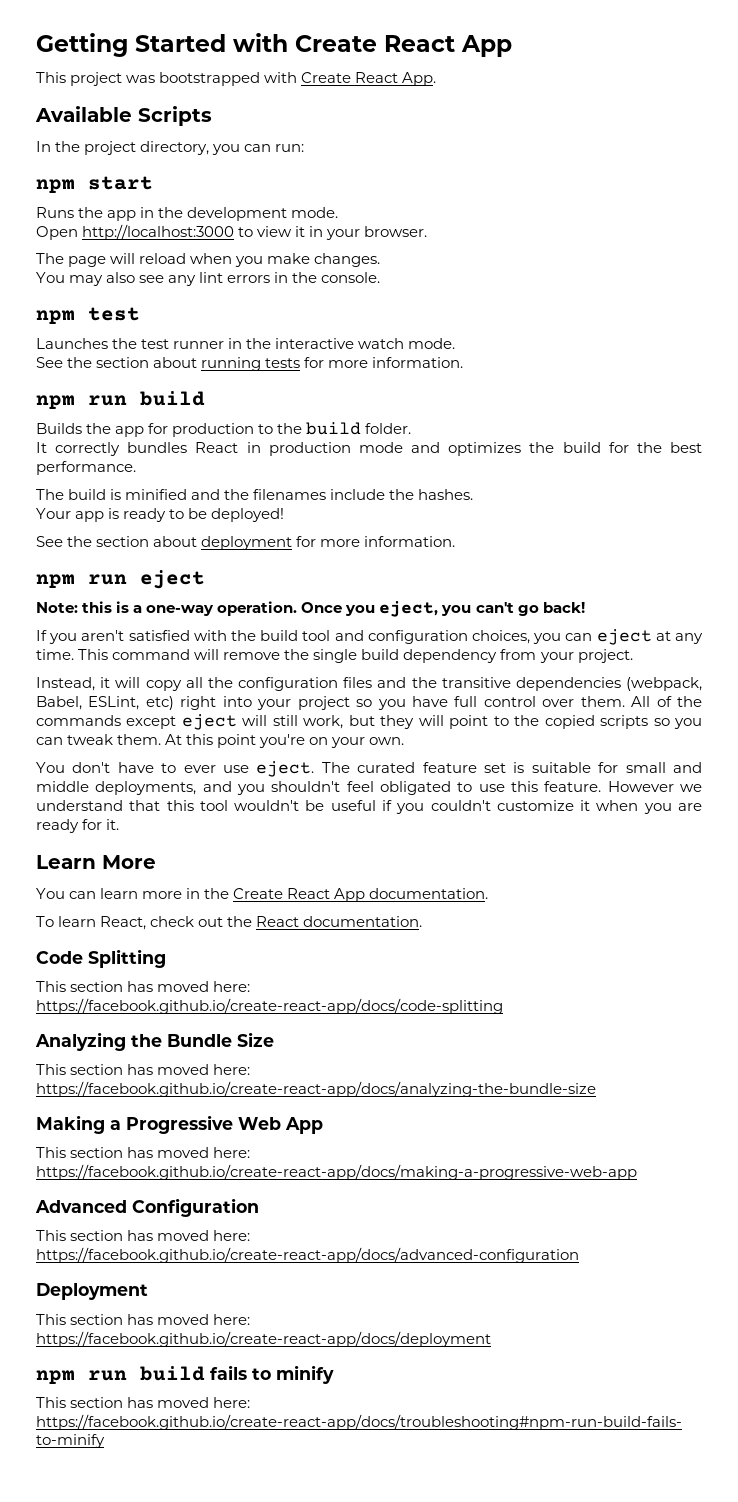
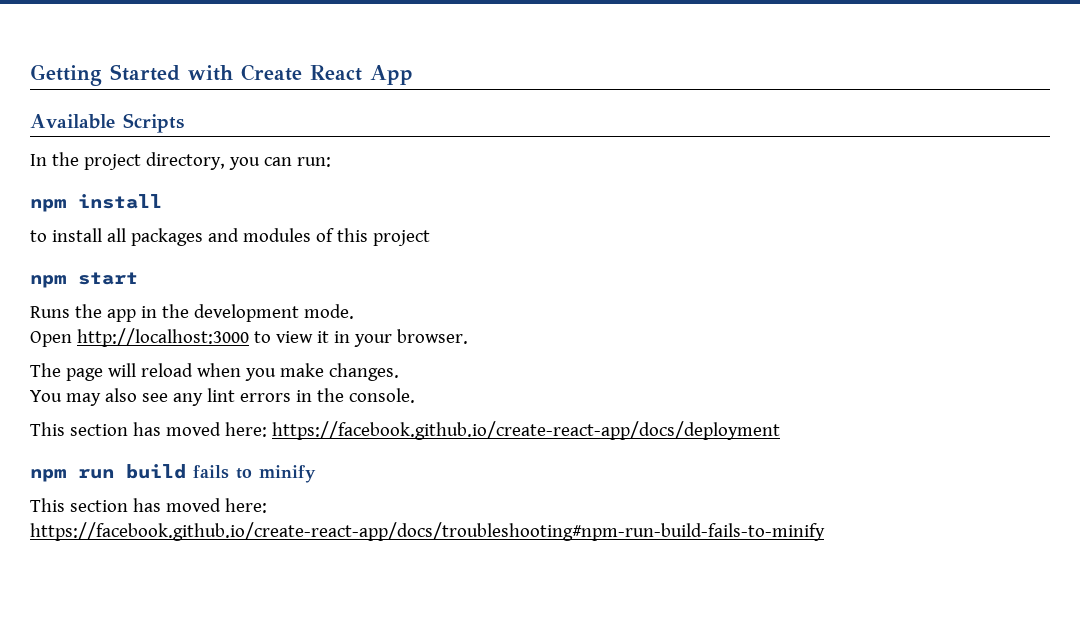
[36,72,437,86] // This project was bootstrapped with Create React App. -> (413, 75) none
(305, 148) none -> [30,194,162,212] [30,228,430,246] // npm install // to install all packages and modules of this project
[36,307,140,324] [36,338,456,349] [36,357,464,371] [36,391,205,409] [36,422,412,437] [36,442,703,456] [36,461,136,475] [36,489,474,500] [36,508,285,522] [36,536,456,550] [36,570,205,589] [36,601,585,617] [36,629,704,645] [36,649,633,663] [36,677,703,691] [36,696,702,710] [36,714,702,730] [36,734,405,748] [36,761,702,777] [36,781,702,795] [36,800,703,814] [36,819,120,833] [36,855,156,869] [36,888,489,902] [36,916,423,930] [36,949,166,968] [36,981,251,992] [36,998,503,1014] [35,1032,274,1051] [36,1064,251,1075] [36,1081,596,1097] [36,1115,323,1134] [36,1147,251,1158] [36,1164,637,1180] [35,1198,259,1217] [36,1230,251,1241] [36,1247,579,1263] [36,1283,148,1300] // npm test // Launches the test runner in the interactive watch mode. // See the section about running tests for more information. // npm run build // Builds the app for production to the build folder. // It correctly bundles React in production mode and optimizes the build for the best performance. // The build is minified and the filenames include the hashes. // Your app is ready to be deployed! // See the section about deployment for more information. // npm run eject // Note: this is a one-way operation. Once you eject, you can't go back! // If you aren't satisfied with the build tool and configuration choices, you can eject at any time. This command will remove the single build dependency from your project. // Instead, it will copy all the configuration files and the transitive dependencies (webpack, Babel, ESLint, etc) right into your project so you have full control over them. All of the commands except eject will still work, but they will point to the copied scripts so you can tweak them. At this point you're on your own. // You don't have to ever use eject. The curated feature set is suitable for small and middle deployments, and you shouldn't feel obligated to use this feature. However we understand that this tool wouldn't be useful if you couldn't customize it when you are ready for it. // Learn More // You can learn more in the Create React App documentation. // To learn React, check out the React documentation. // Code Splitting // This section has moved here: https://facebook.github.io/create-react-app/docs/code-splitting // Analyzing the Bundle Size // This section has moved here: https://facebook.github.io/create-react-app/docs/analyzing-the-bundle-size // Making a Progressive Web App // This section has moved here: https://facebook.github.io/create-react-app/docs/making-a-progressive-web-app // Advanced Configuration // This section has moved here: https://facebook.github.io/create-react-app/docs/advanced-configuration // Deployment -> (415, 395) none

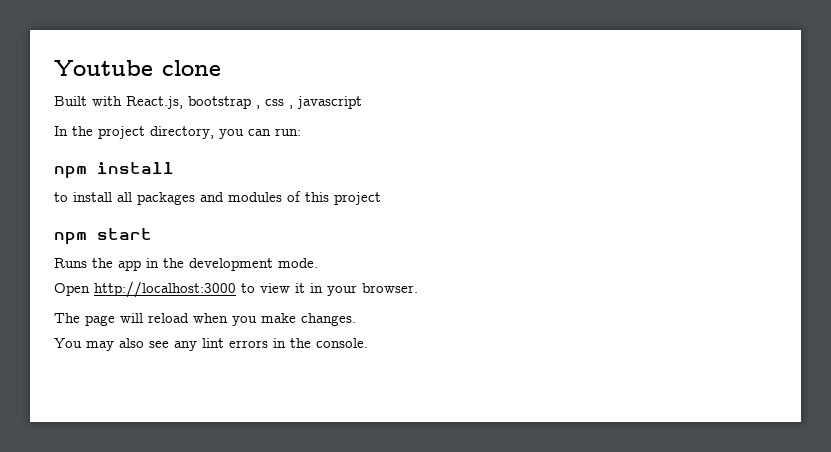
[30,64,413,86] [30,113,184,133] Getting Started with Create React App // Available Scripts -> [54,60,221,76] [54,96,362,109] Youtube clone // Built with React.js, bootstrap , css , javascript
[30,421,780,440] [30,464,316,483] [30,498,267,513] [30,522,825,541] // This section has moved here: https://facebook.github.io/create-react-app/docs/deployment // npm run build fails to minify // This section has moved here: https://facebook.github.io/create-react-app/docs/troubleshooting#npm-run-build-fails-to-minify -> (368, 343) none

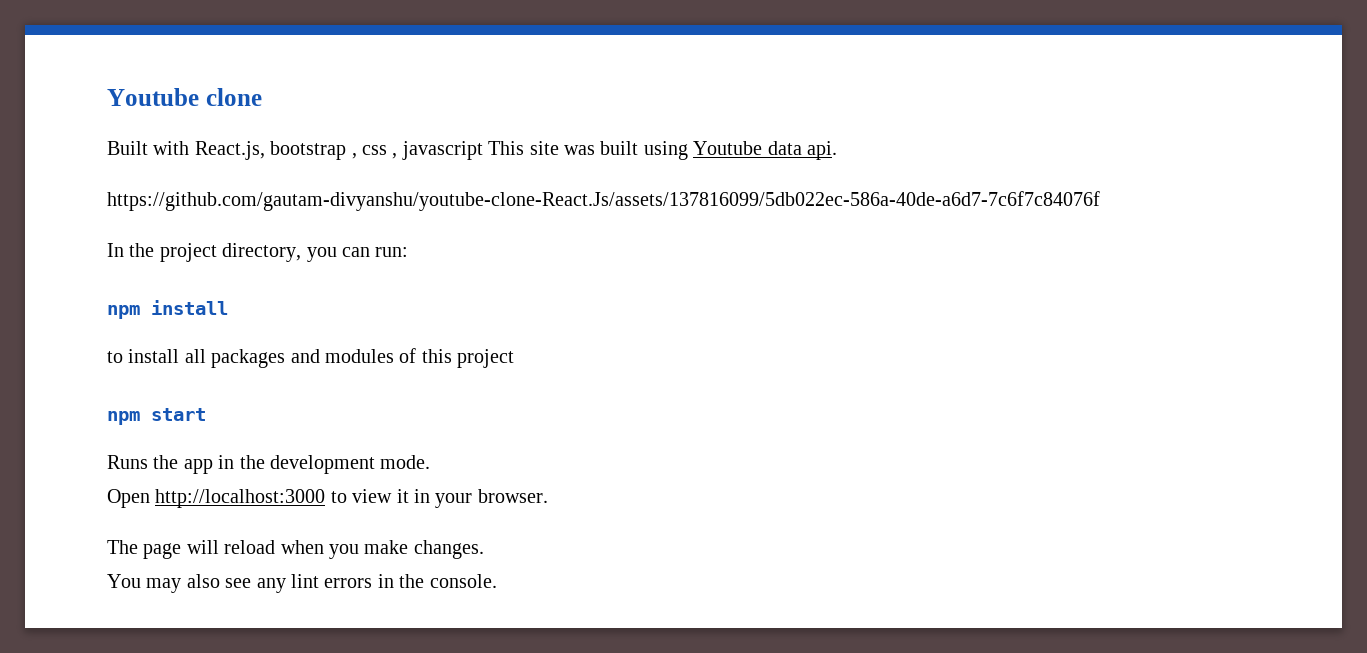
(362, 102) none -> [488,141,837,160] [107,191,1100,211] This site was built using Youtube data api. // https://github.com/gautam-divyanshu/youtube-clone-React.Js/assets/137816099/5db022ec-586a-40de-a6d7-7c6f7c84076f

